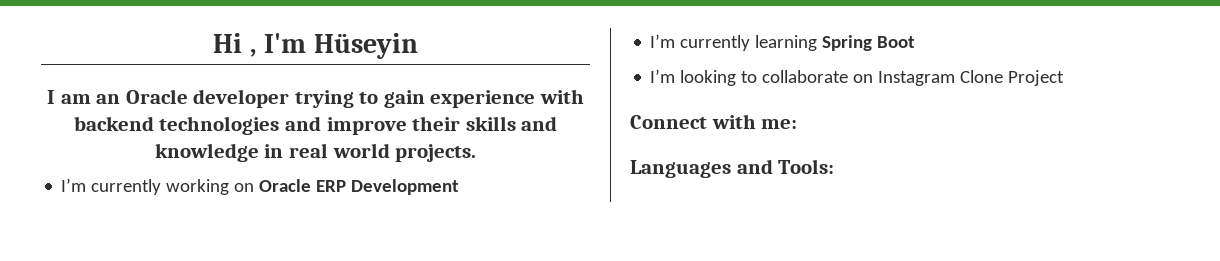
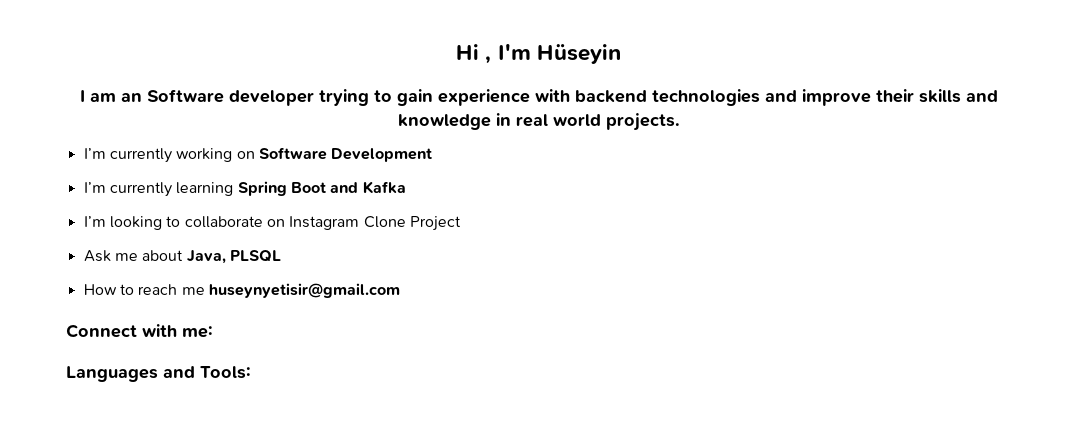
[125,89,188,104] Oracle -> [146,89,224,103] Software
[259,179,347,192] Oracle ERP -> [258,147,327,160] Software
(916, 42) none -> [330,181,406,194] and Kafka
(1065, 78) none -> [83,250,281,264] [83,283,400,298] // Ask me about Java, PLSQL // How to reach me huseynyetisir@gmail.com

